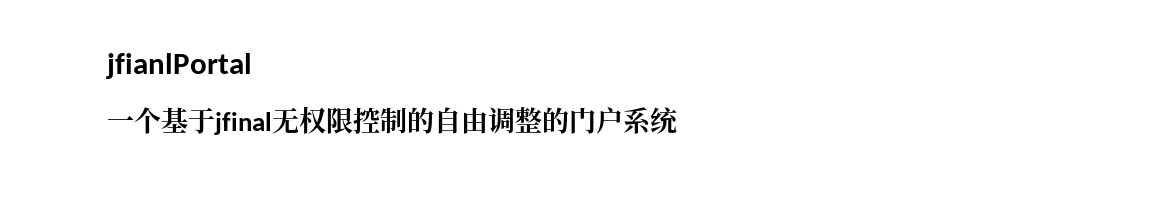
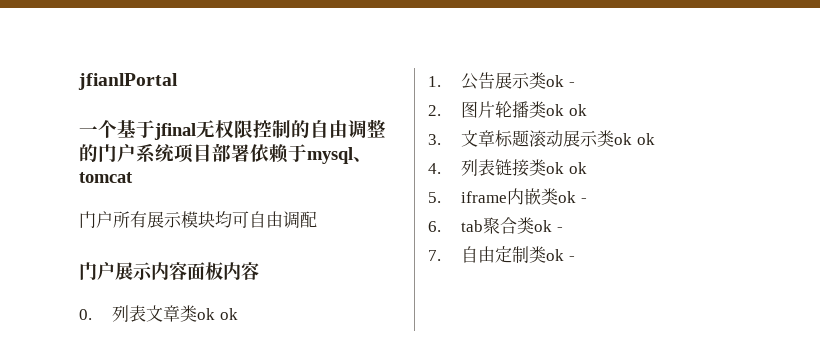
(679, 120) none -> [174,143,372,164] [79,172,133,183] [79,211,317,229] [79,262,259,280] [79,305,239,322] [428,72,576,90] [428,101,588,118] [428,130,656,147] [428,159,588,177] [428,188,588,205] [428,217,564,234] [428,246,576,263] 项目部署依赖于mysql、tomcat // 门户所有展示模块均可自由调配 // 门户展示内容面板内容 // 0.列表文章类ok ok // 1.公告展示类ok - // 2.图片轮播类ok ok // 3.文章标题滚动展示类ok ok // 4.列表链接类ok ok // 5. iframe内嵌类ok - // 6. tab聚合类ok - // 7.自由定制类ok -

